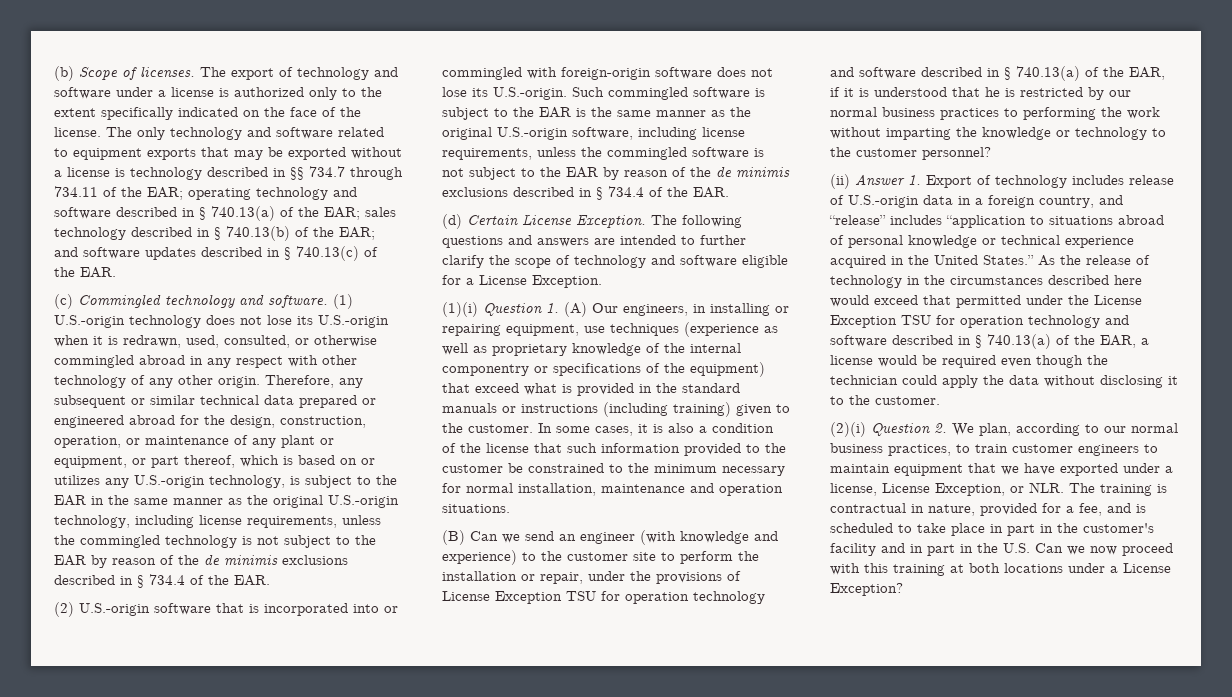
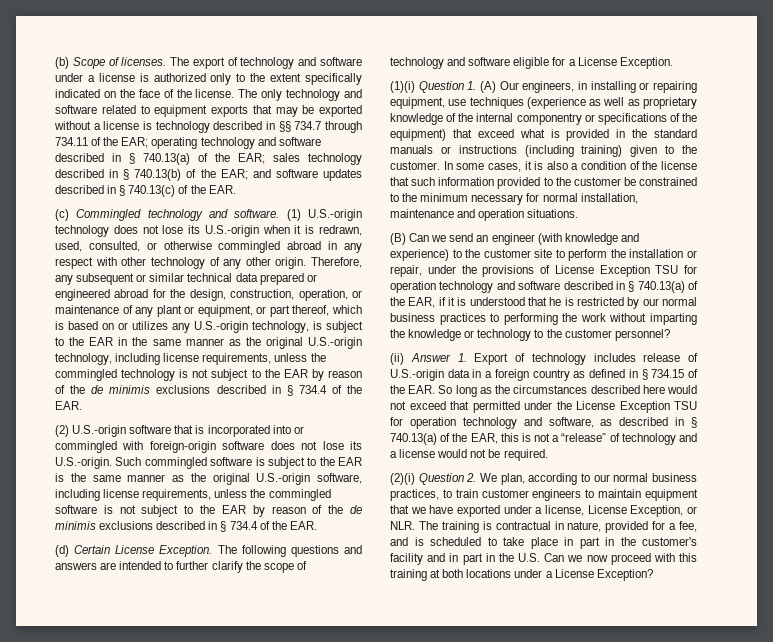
[1039,195,1123,208] [829,215,1164,228] [830,235,1134,248] [830,255,1150,268] [830,275,920,288] country, and “release” includes “application to situations abroad of personal knowledge or technical experience acquired in the United States.” As the release of technology in -> [532,369,698,381] [390,385,492,397] country as defined in § 734.15 of the EAR. So long as
(869, 301) none -> [390,401,406,410] not
[830,334,1149,349] [830,355,1108,368] [830,375,1178,388] [830,395,940,405] software described in § 740.13(a) of the EAR, a license would be required even though the technician could apply the data without disclosing it to the customer. -> [548,417,697,428] [390,433,697,445] [390,449,548,461] software, as described in § 740.13(a) of the EAR, this is not a “release” of technology and a license would not be required.

